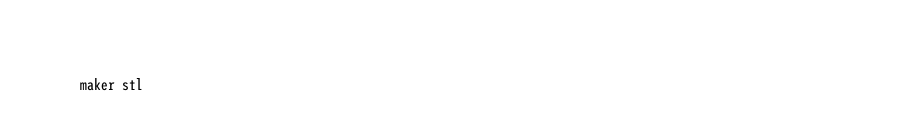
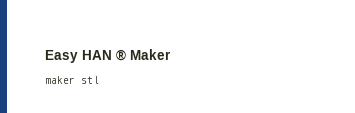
(80, 84) none -> [45,49,171,63] Easy HAN ® Maker //

